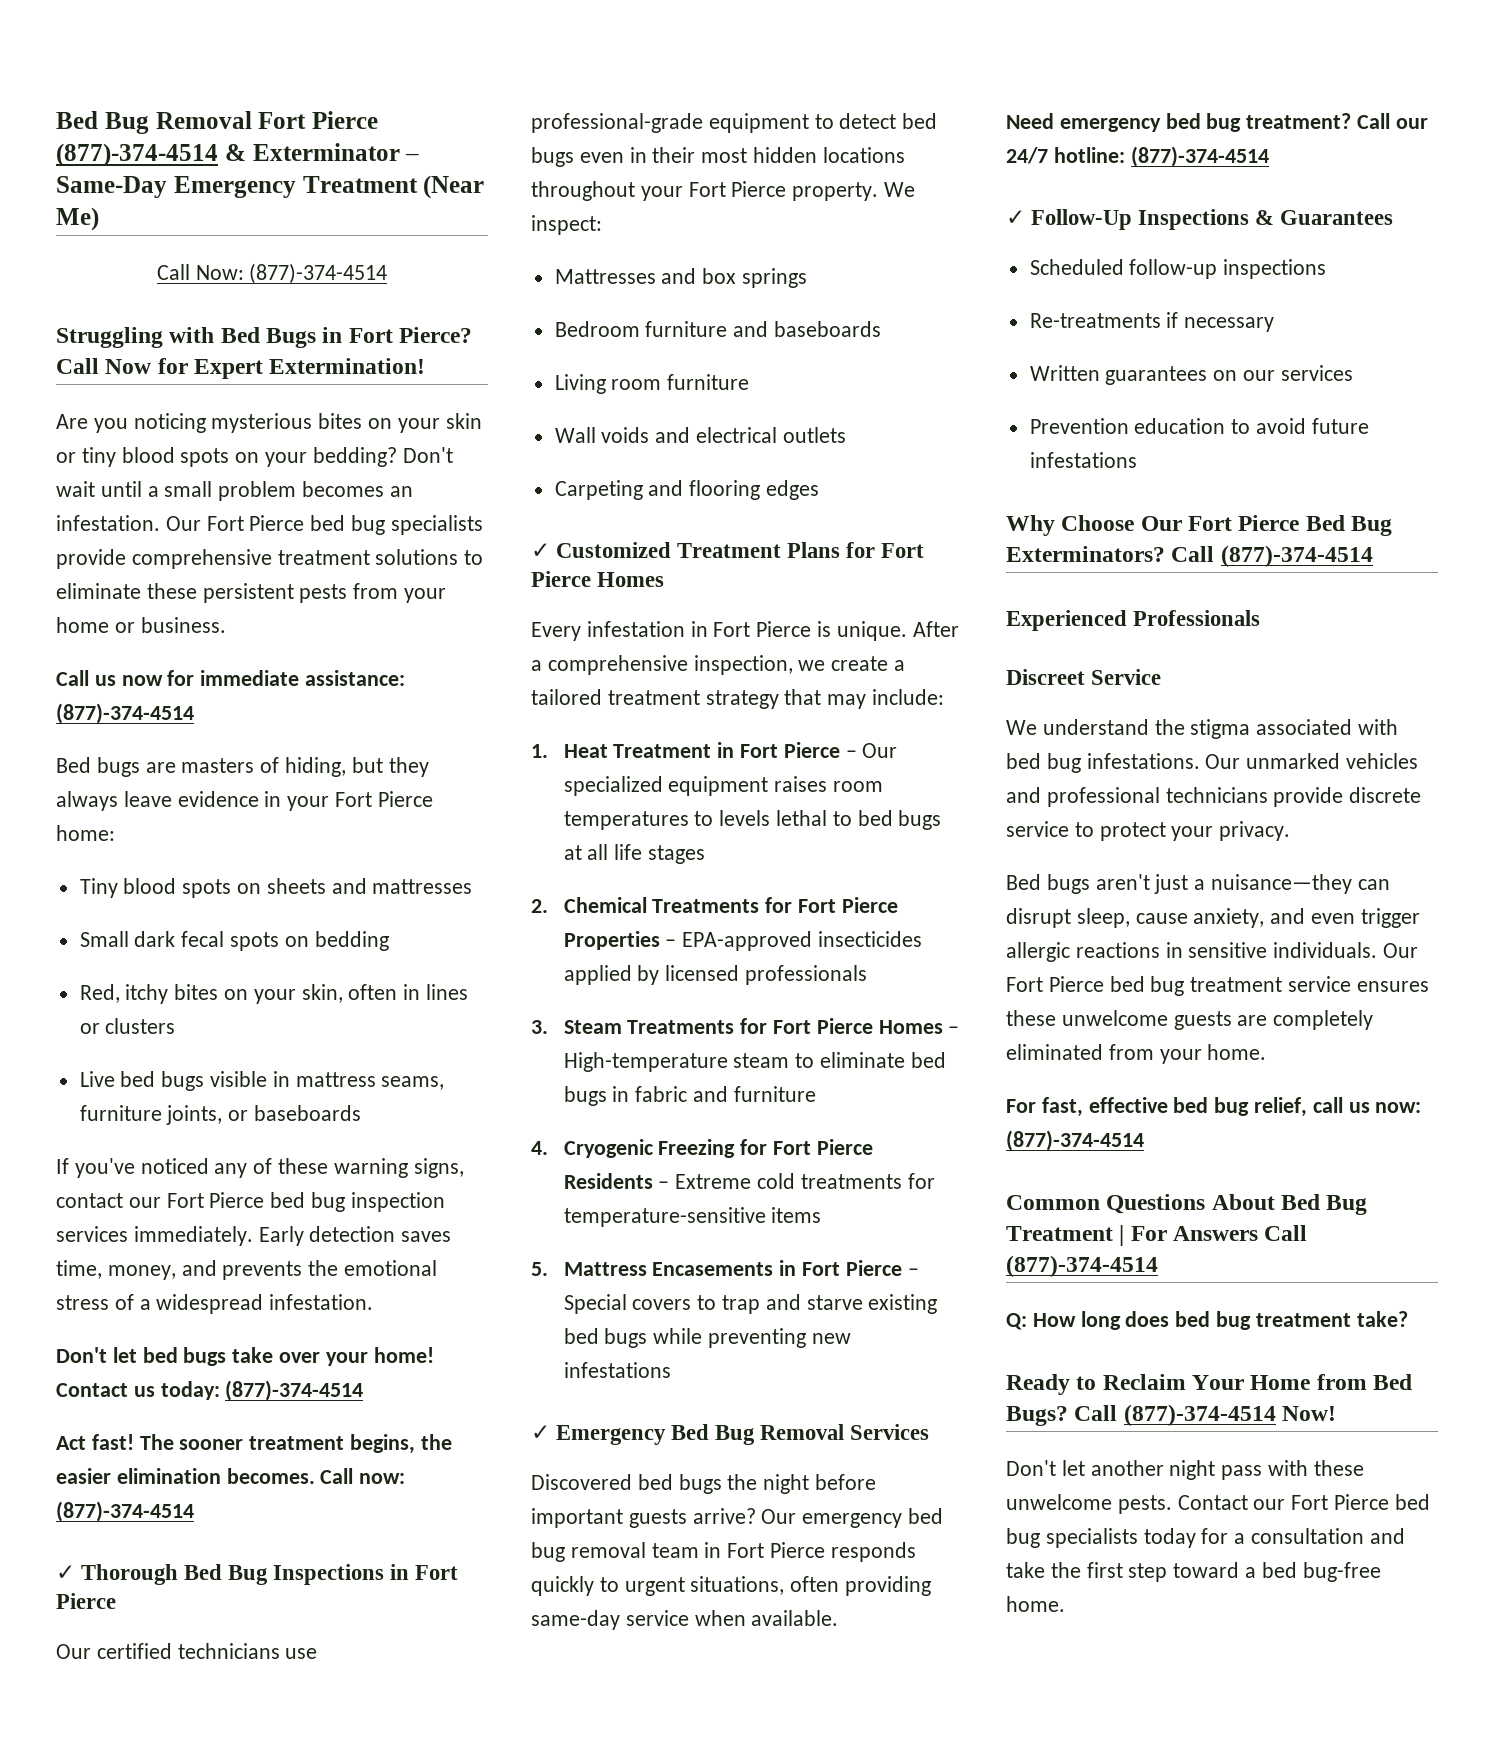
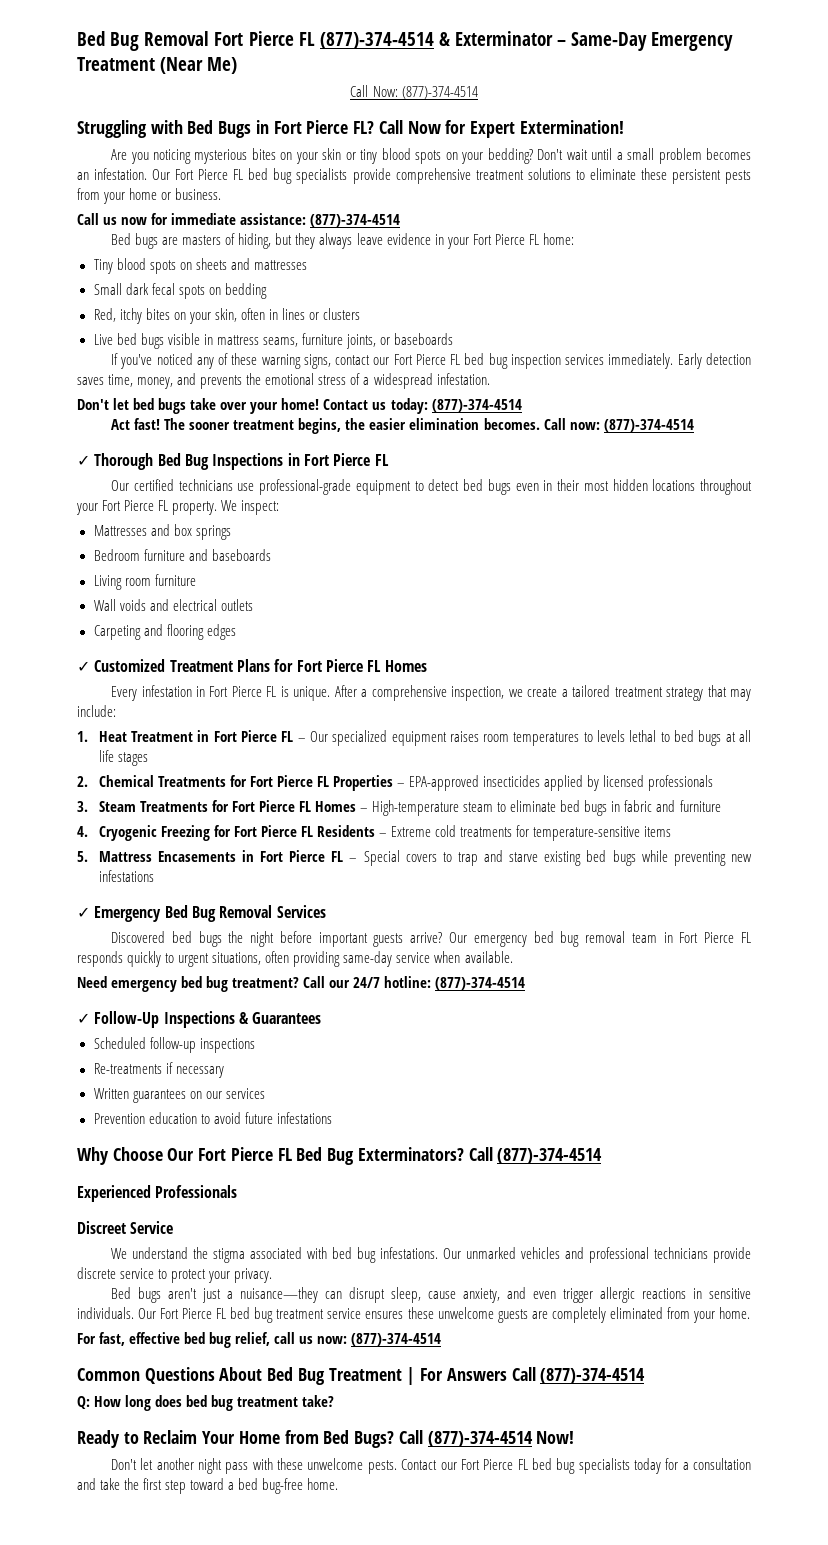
(378, 120) none -> [298,32,315,46] FL
[399,327,473,343] Pierce? -> [306,120,375,134] Pierce FL?
(305, 523) none -> [233,169,244,180] FL
(433, 799) none -> [528,234,539,245] FL
(265, 1200) none -> [450,354,461,365] FL
(116, 1601) none -> [374,454,389,466] FL
(787, 189) none -> [158,500,169,511] FL
(591, 579) none -> [367,660,382,672] FL
(812, 629) none -> [266,686,277,697] FL
(840, 750) none -> [281,731,294,742] FL
(898, 905) none -> [316,776,329,787] FL
(873, 1026) none -> [298,801,311,812] FL
(873, 1147) none -> [300,826,313,837] FL
(902, 1268) none -> [331,851,344,862] FL
(826, 1550) none -> [741,932,752,943] FL
(1300, 523) none -> [277,1148,292,1161] FL
(1104, 984) none -> [216,1308,227,1319] FL
(1390, 1502) none -> [517,1459,528,1470] FL

